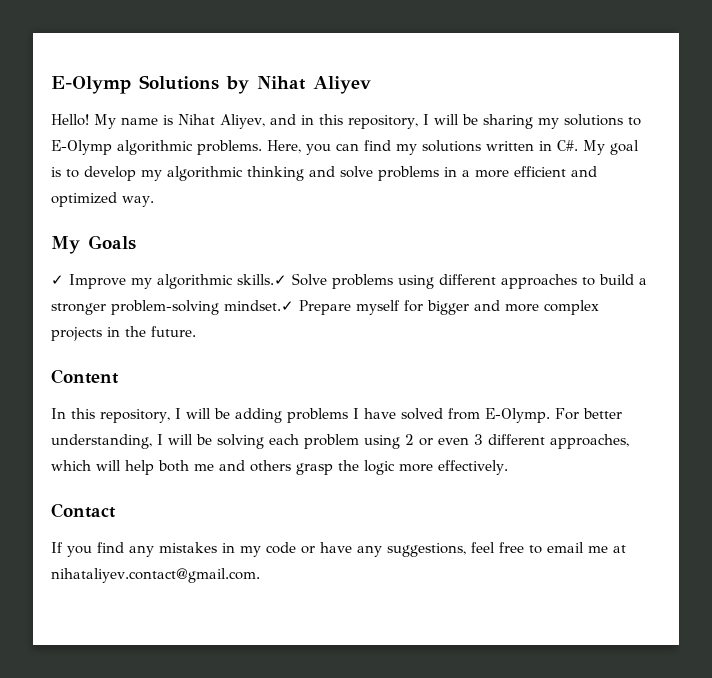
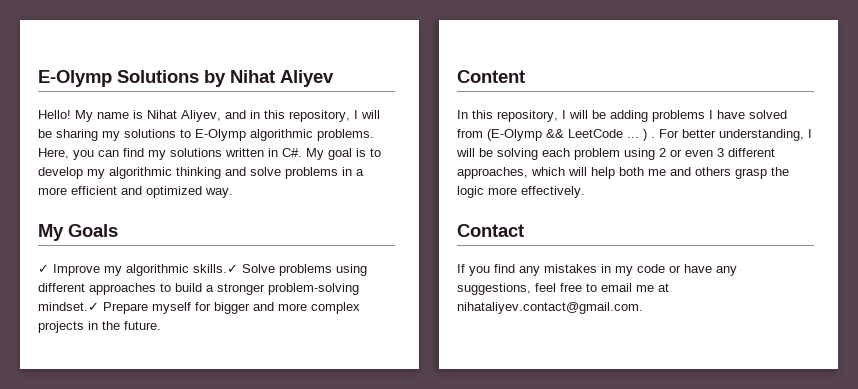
[484,408,550,423] E-Olymp. -> [487,129,655,141] (E-Olymp && LeetCode ... ) .

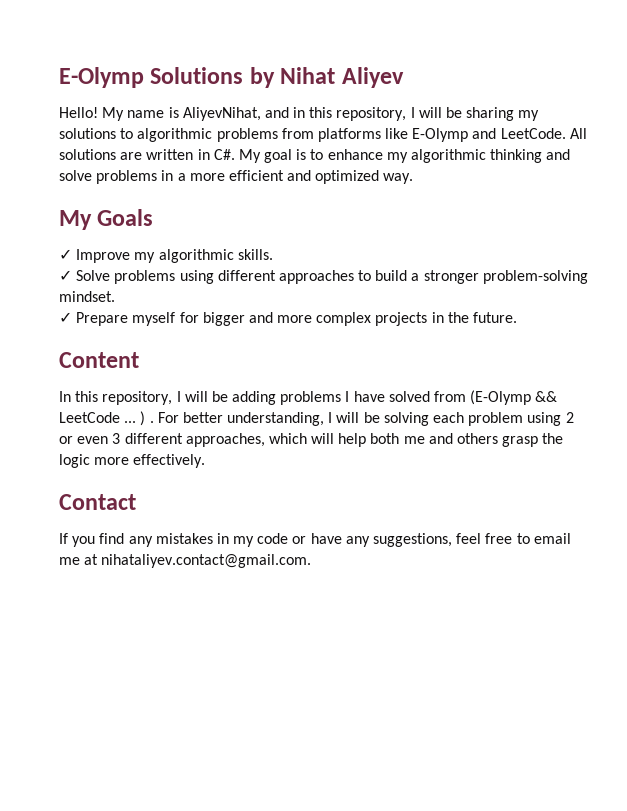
[147,110,221,122] Nihat Aliyev, -> [182,107,261,121] AliyevNihat,
[195,129,374,141] [38,148,222,160] E-Olymp algorithmic problems. Here, you can find my solutions -> [137,128,587,142] [59,149,143,160] algorithmic problems from platforms like E-Olymp and LeetCode. All solutions are
[38,167,83,179] develop -> [327,149,383,160] enhance
[193,264,238,273] skills.✓ -> [237,249,273,260] [59,270,72,281] skills. // ✓
[38,302,99,311] mindset.✓ -> [59,291,115,302] [59,312,72,323] mindset. // ✓

